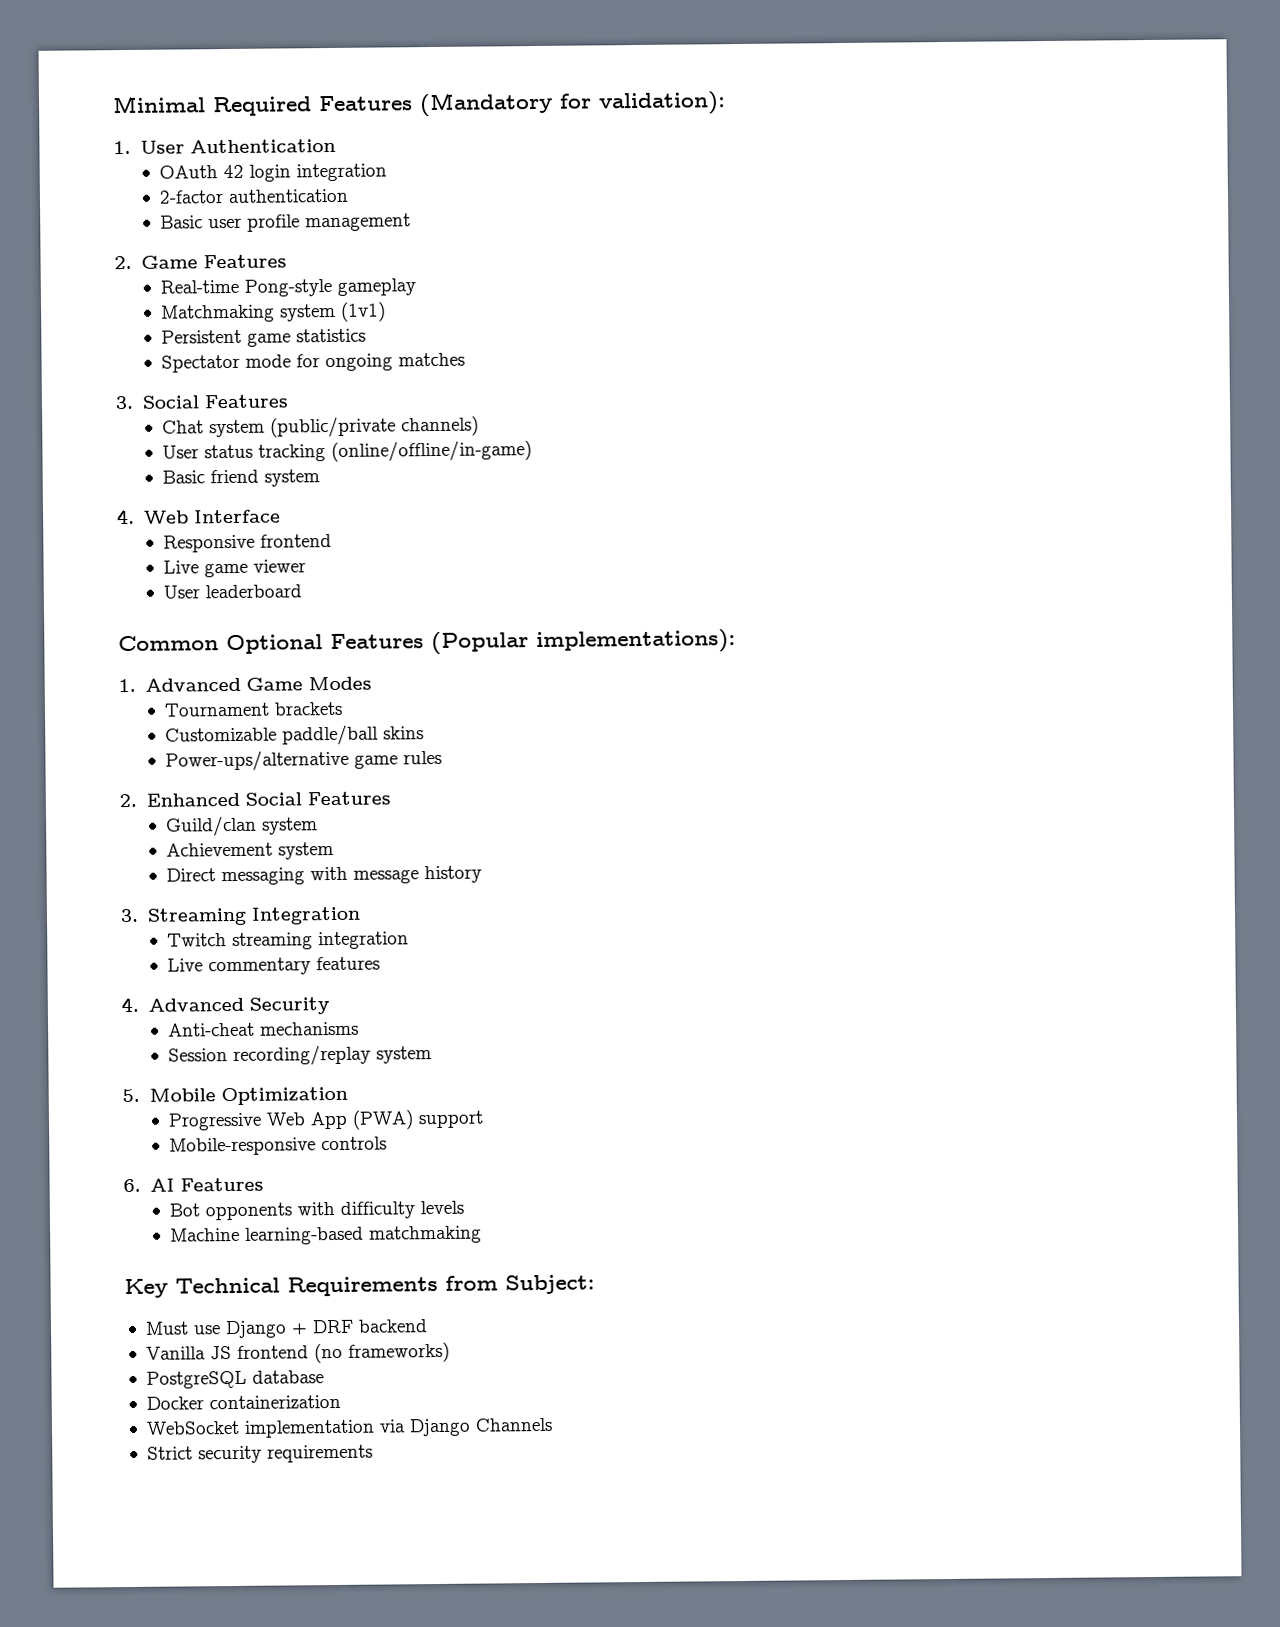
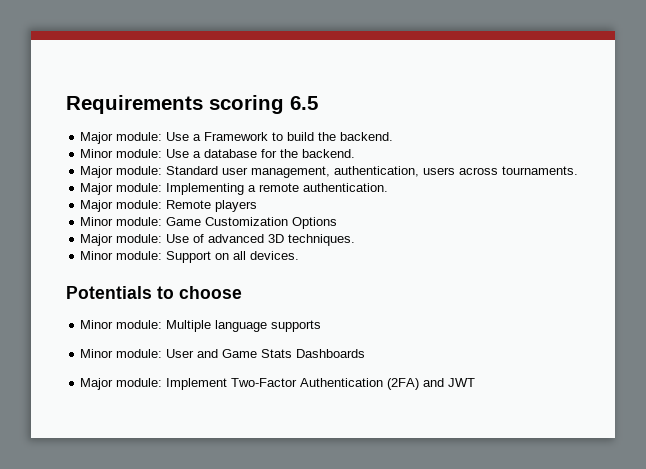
[112,91,726,117] [113,138,336,155] [159,163,388,182] [159,188,350,204] [160,213,412,232] [114,254,287,270] [160,278,417,297] [161,301,387,323] [161,328,367,347] [161,352,466,373] [115,394,289,410] [162,415,480,438] [162,440,533,462] [162,469,321,487] [116,508,281,525] [163,533,333,553] [163,559,307,578] [163,584,303,599] [118,629,736,655] [118,676,372,693] [164,701,344,717] [165,724,425,746] [165,749,443,772] [119,791,391,808] [166,815,319,837] [166,841,335,860] [166,865,483,886] [120,906,361,926] [167,931,410,950] [167,956,381,976] [121,996,330,1015] [168,1021,360,1037] [168,1044,433,1066] [122,1086,348,1106] [168,1109,485,1131] [169,1136,388,1156] [123,1177,264,1193] [169,1200,465,1221] [170,1225,483,1245] [124,1274,595,1299] [144,1319,428,1339] [145,1341,450,1364] [145,1370,324,1389] [145,1394,341,1410] [145,1417,553,1438] [146,1444,373,1464] Minimal Required Features (Mandatory for validation): // 1. User Authentication // OAuth 42 login integration // 2-factor authentication // Basic user profile management // 2. Game Features // Real-time Pong-style gameplay // Matchmaking system (1v1) // Persistent game statistics // Spectator mode for ongoing matches // 3. Social Features // Chat system (public/private channels) // User status tracking (online/offline/in-game) // Basic friend system // 4. Web Interface // Responsive frontend // Live game viewer // User leaderboard // Common Optional Features (Popular implementations): // 1. Advanced Game Modes // Tournament brackets // Customizable paddle/ball skins // Power-ups/alternative game rules // 2. Enhanced Social Features // Guild/clan system // Achievement system // Direct messaging with message history // 3. Streaming Integration // Twitch streaming integration // Live commentary features // 4. Advanced Security // Anti-cheat mechanisms // Session recording/replay system // 5. Mobile Optimization // Progressive Web App (PWA) support // Mobile-responsive controls // 6. AI Features // Bot opponents with difficulty levels // Machine learning-based matchmaking // Key Technical Requirements from Subject: // Must use Django + DRF backend // Vanilla JS frontend (no frameworks) // PostgreSQL database // Docker containerization // WebSocket implementation via Django Channels // Strict security requirements -> [66,95,318,114] [80,132,394,144] [80,149,356,158] [80,166,579,178] [80,183,389,195] [80,200,258,212] [80,217,338,229] [80,234,356,246] [80,251,300,263] [66,286,242,299] [80,320,322,332] [80,349,366,358] [80,378,476,390] Requirements scoring 6.5 // Major module: Use a Framework to build the backend. // Minor module: Use a database for the backend. // Major module: Standard user management, authentication, users across tournaments. // Major module: Implementing a remote authentication. // Major module: Remote players // Minor module: Game Customization Options // Major module: Use of advanced 3D techniques. // Minor module: Support on all devices. // Potentials to choose // Minor module: Multiple language supports // Minor module: User and Game Stats Dashboards // Major module: Implement Two-Factor Authentication (2FA) and JWT

